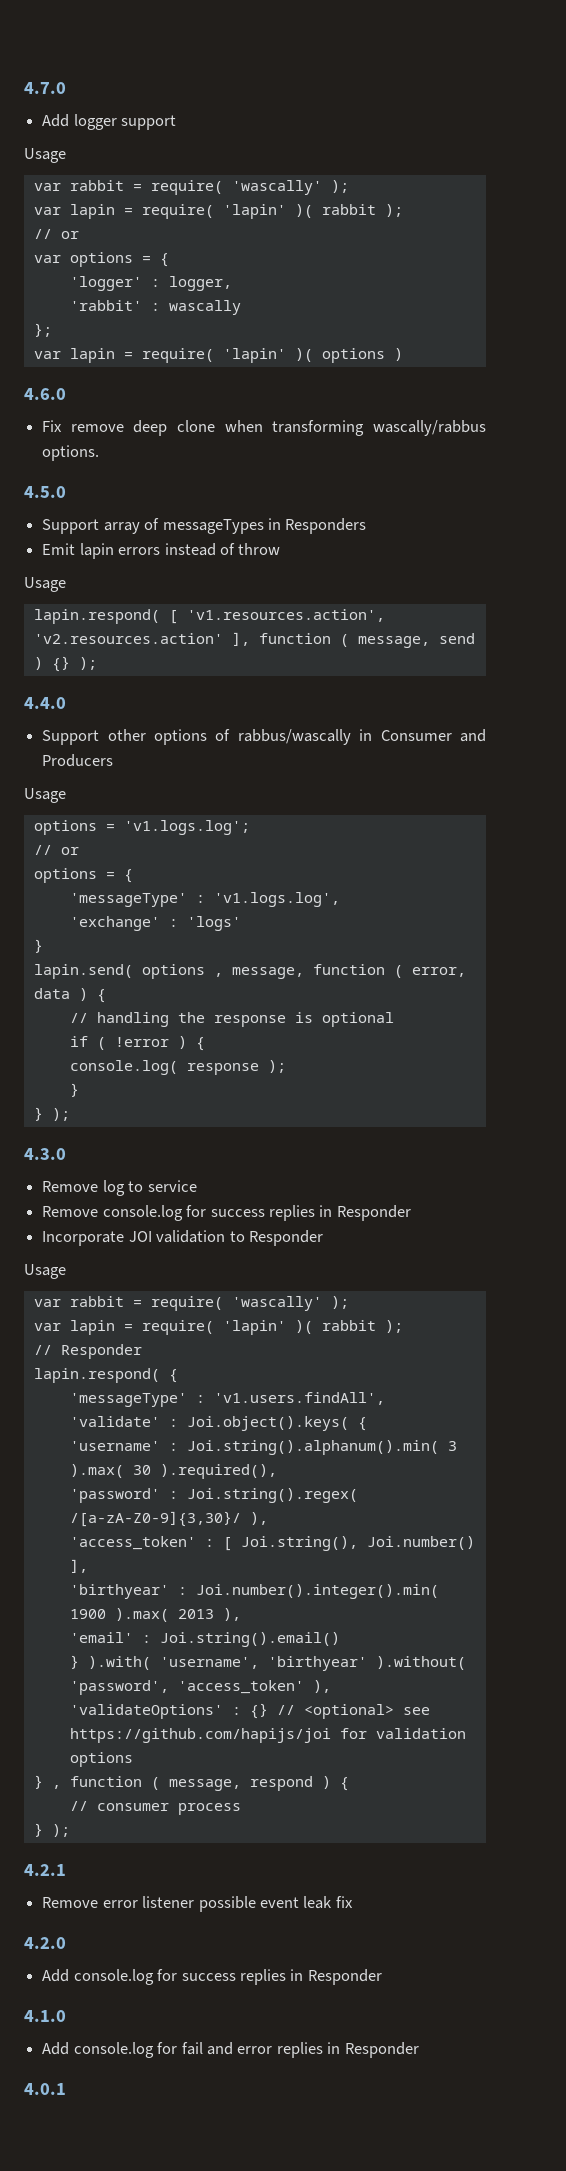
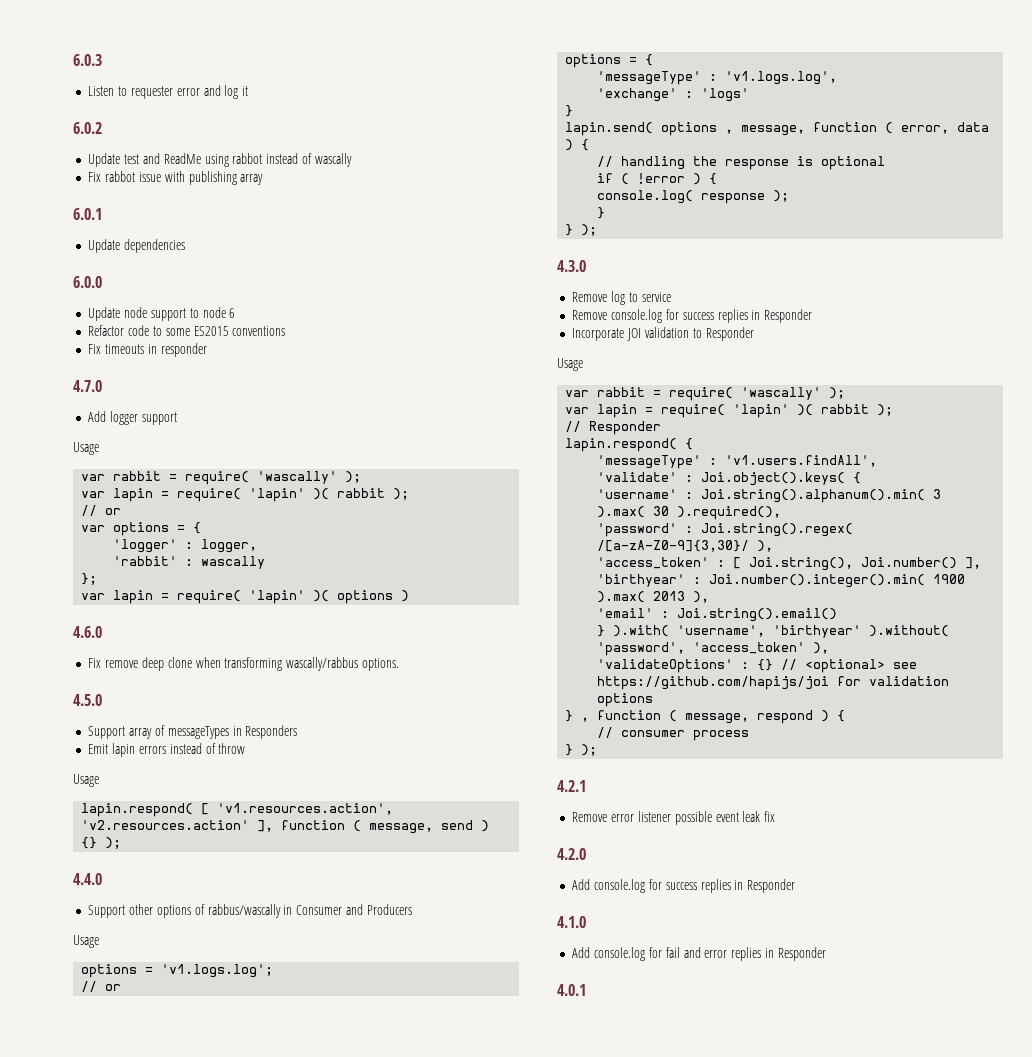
(24, 88) none -> [73,54,102,66] [88,85,249,99] [73,122,102,134] [88,153,352,167] [88,171,264,185] [73,208,102,220] [88,239,186,253] [73,276,102,288] [88,307,236,321] [88,325,286,336] [88,343,207,357] 6.0.3 // Listen to requester error and log it // 6.0.2 // Update test and ReadMe using rabbot instead of wascally // Fix rabbot issue with publishing array // 6.0.1 // Update dependencies // 6.0.0 // Update node support to node 6 // Refactor code to some ES2015 conventions // Fix timeouts in responder //

